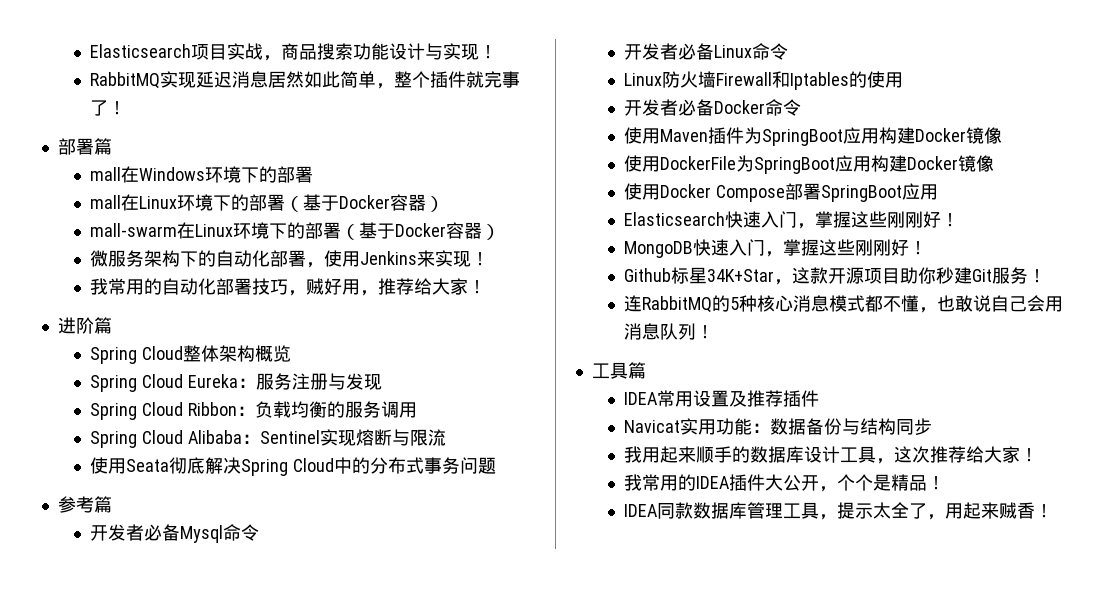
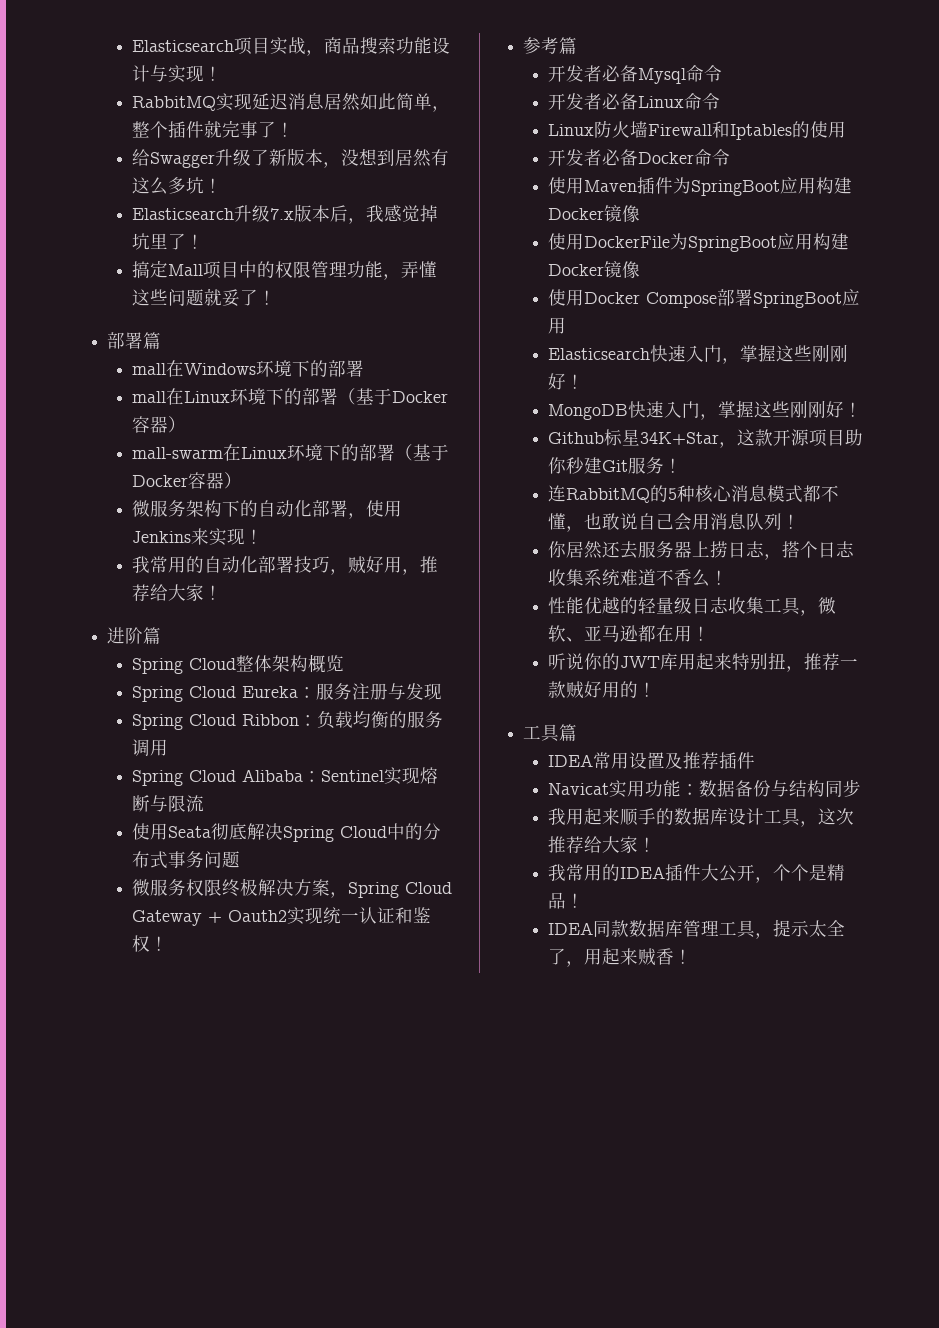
(126, 108) none -> [132,148,450,168] [132,177,223,195] [132,204,439,224] [132,233,205,250] [132,260,438,280] [132,288,277,307] // 给Swagger升级了新版本，没想到居然有这么多坑！ // Elasticsearch升级7.x版本后，我感觉掉坑里了！ // 搞定Mall项目中的权限管理功能，弄懂这些问题就妥了！
(496, 465) none -> [132,878,453,898] [132,907,432,926] [132,935,169,952] // 微服务权限终极解决方案，Spring Cloud Gateway + Oauth2实现统一认证和鉴权！
(714, 332) none -> [548,541,855,560] [548,569,729,587] [548,597,837,616] [548,625,711,642] [548,652,859,672] [548,681,657,699] // 你居然还去服务器上捞日志，搭个日志收集系统难道不香么！ // 性能优越的轻量级日志收集工具，微软、亚马逊都在用！ // 听说你的JWT库用起来特别扭，推荐一款贼好用的！

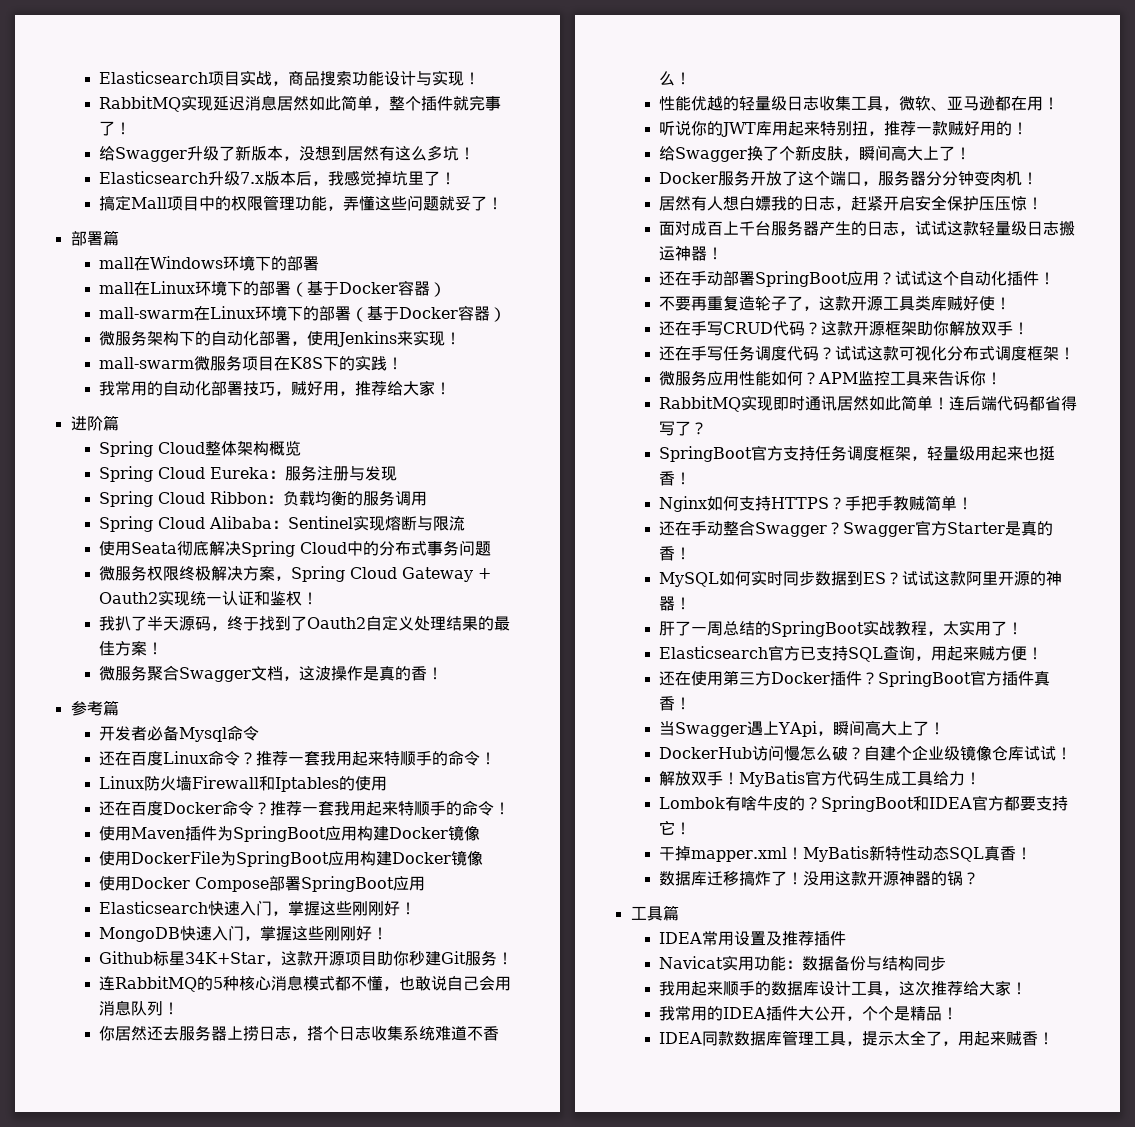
(264, 536) none -> [99,355,404,371] // mall-swarm微服务项目在K8S下的实践！
(169, 943) none -> [99,615,511,631] [99,641,164,656] [99,665,444,682] // 我扒了半天源码，终于找到了Oauth2自定义处理结果的最佳方案！ // 微服务聚合Swagger文档，这波操作是真的香！
[548,93,639,110] 开发者必备 -> [99,751,164,766] 还在百度
(721, 101) none -> [240,750,497,766] ？推荐一套我用起来特顺手的命令！
[548,149,639,166] 开发者必备 -> [99,801,164,816] 还在百度
(731, 157) none -> [254,800,511,816] ？推荐一套我用起来特顺手的命令！
(657, 689) none -> [659,145,972,162] [659,170,1039,186] [659,195,1044,211] [659,220,1076,236] [659,245,724,261] [659,271,1056,287] [659,295,1012,311] [659,321,1030,336] [659,345,1076,361] [659,370,1003,386] [659,395,1078,412] [659,421,708,436] [659,445,1056,462] [659,471,692,486] [659,495,974,512] [659,520,1054,537] [659,546,692,561] [659,570,1063,587] [659,596,692,611] [659,620,1024,637] [659,645,1044,662] [659,670,1051,687] [659,696,692,711] [659,720,946,737] [659,745,1073,761] [659,770,982,787] [659,795,1069,812] [659,820,692,835] [659,845,1033,862] [659,870,980,886] // 给Swagger换了个新皮肤，瞬间高大上了！ // Docker服务开放了这个端口，服务器分分钟变肉机！ // 居然有人想白嫖我的日志，赶紧开启安全保护压压惊！ // 面对成百上千台服务器产生的日志，试试这款轻量级日志搬运神器！ // 还在手动部署SpringBoot应用？试试这个自动化插件！ // 不要再重复造轮子了，这款开源工具类库贼好使！ // 还在手写CRUD代码？这款开源框架助你解放双手！ // 还在手写任务调度代码？试试这款可视化分布式调度框架！ // 微服务应用性能如何？APM监控工具来告诉你！ // RabbitMQ实现即时通讯居然如此简单！连后端代码都省得写了？ // SpringBoot官方支持任务调度框架，轻量级用起来也挺香！ // Nginx如何支持HTTPS？手把手教贼简单！ // 还在手动整合Swagger？Swagger官方Starter是真的香！ // MySQL如何实时同步数据到ES？试试这款阿里开源的神器！ // 肝了一周总结的SpringBoot实战教程，太实用了！ // Elasticsearch官方已支持SQL查询，用起来贼方便！ // 还在使用第三方Docker插件？SpringBoot官方插件真香！ // 当Swagger遇上YApi，瞬间高大上了！ // DockerHub访问慢怎么破？自建个企业级镜像仓库试试！ // 解放双手！MyBatis官方代码生成工具给力！ // Lombok有啥牛皮的？SpringBoot和IDEA官方都要支持它！ // 干掉mapper.xml！MyBatis新特性动态SQL真香！ // 数据库迁移搞炸了！没用这款开源神器的锅？

